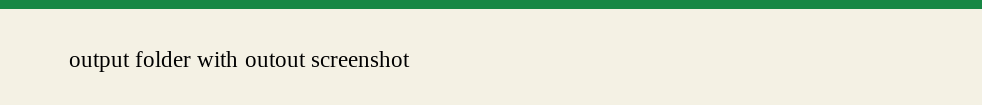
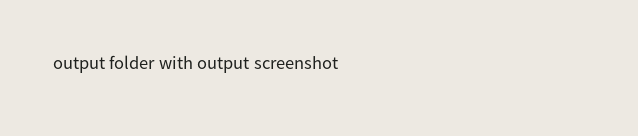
[244,53,306,67] outout -> [197,57,250,73] output

